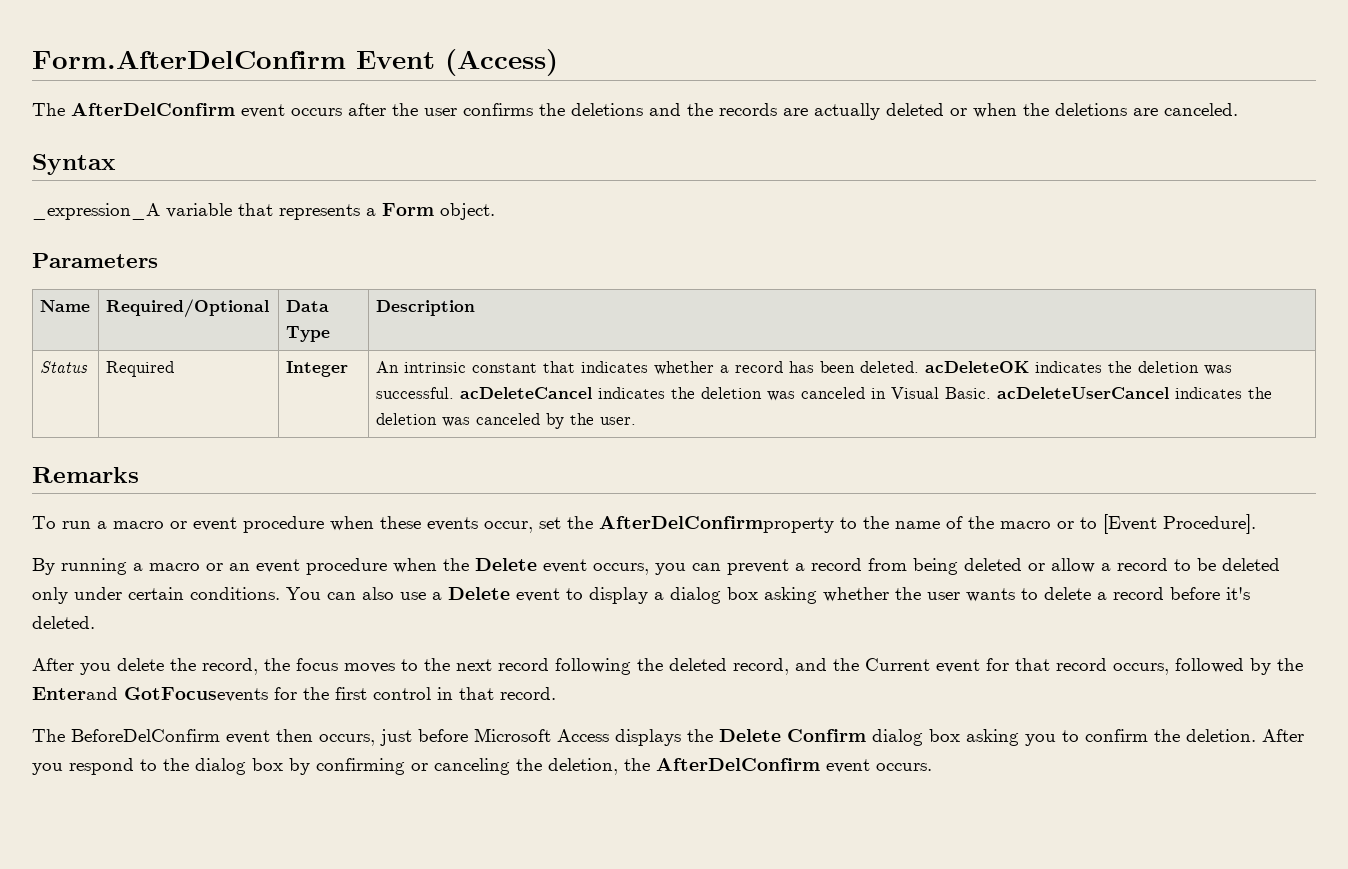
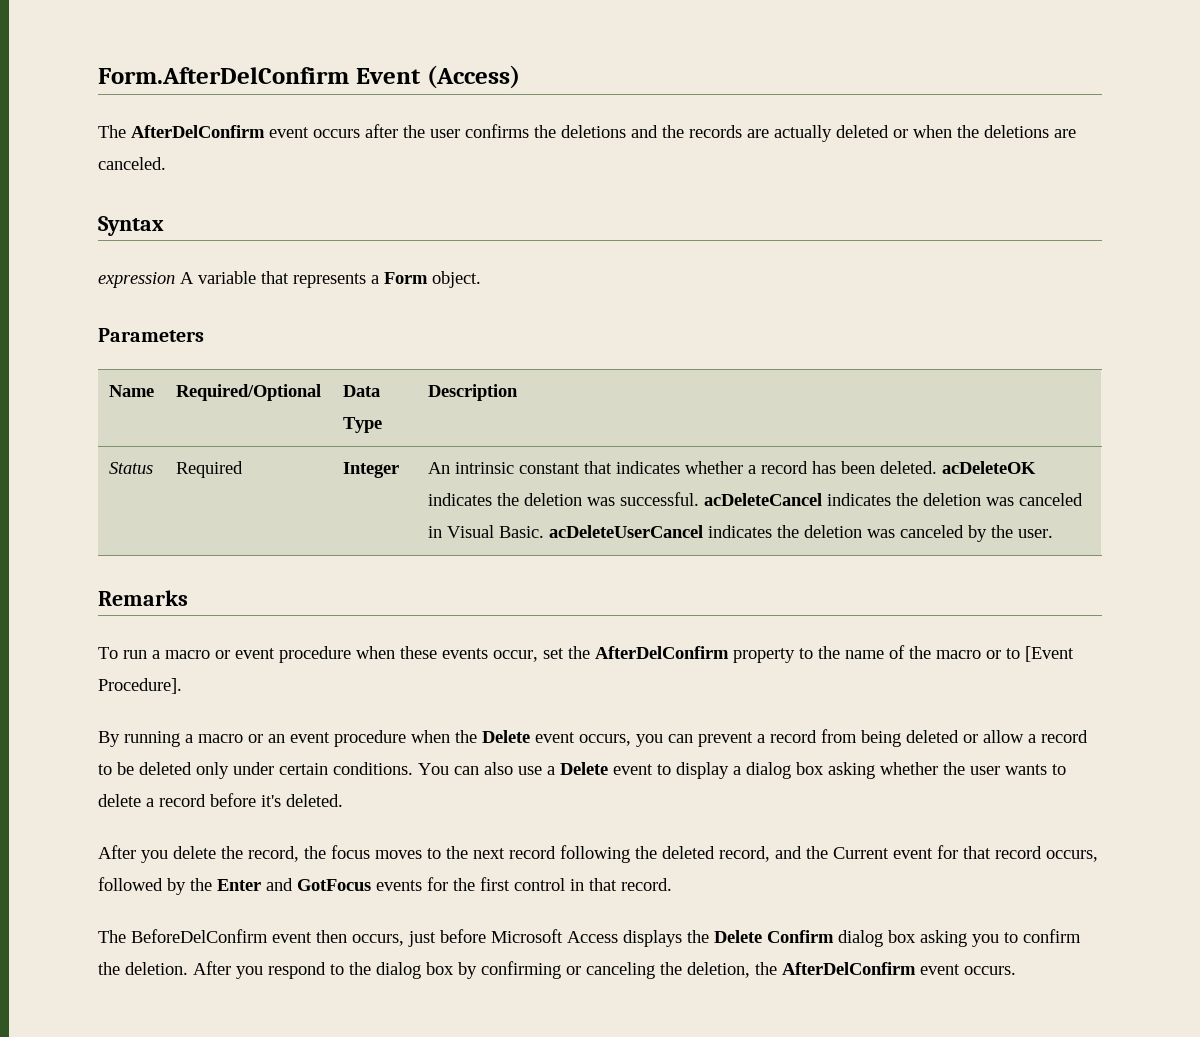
[32,203,160,220] _expression_A -> [98,272,194,288] expression A
[599,516,834,533] AfterDelConfirmproperty -> [595,646,795,663] AfterDelConfirm property
[32,687,268,702] Enterand GotFocusevents -> [217,878,422,891] Enter and GotFocus events

